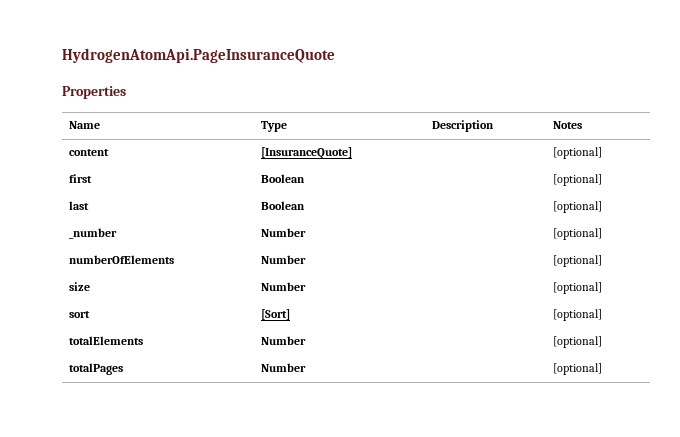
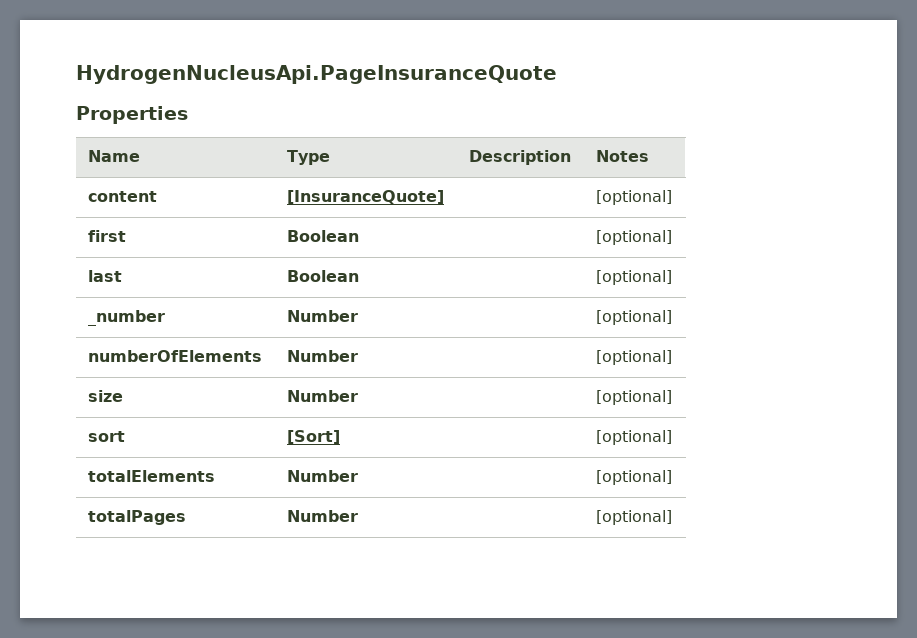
[62,48,335,63] HydrogenAtomApi.PageInsuranceQuote -> [76,65,557,84] HydrogenNucleusApi.PageInsuranceQuote

